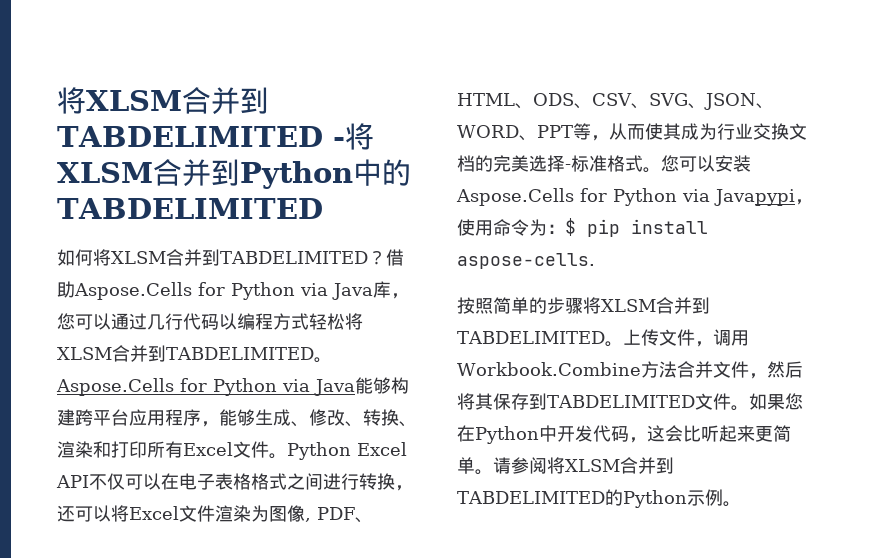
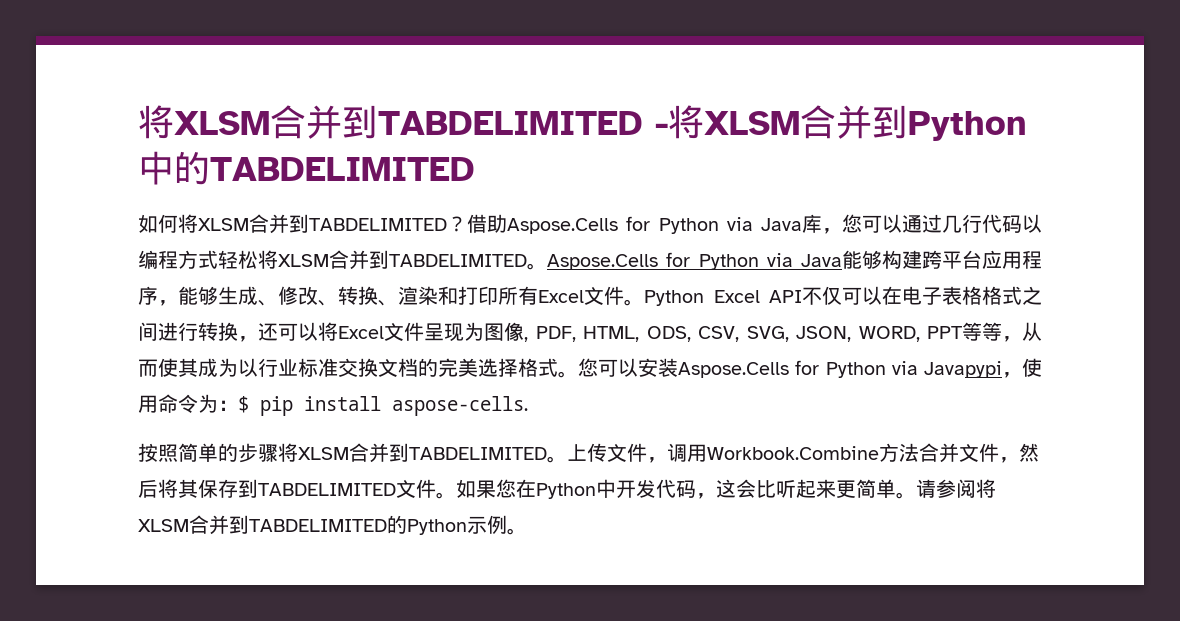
[215,505,251,522] 渲染 -> [424,323,464,342] 呈现
[317,507,373,523] [457,93,774,110] [457,125,573,141] PDF、HTML、ODS、CSV、SVG、JSON、WORD、PPT -> [535,322,982,342] PDF, HTML, ODS, CSV, SVG, JSON, WORD, PPT等
[717,123,753,140] 行业 -> [238,358,338,377] 以行业标准
[565,155,607,172] -标准 -> (518, 367) none

